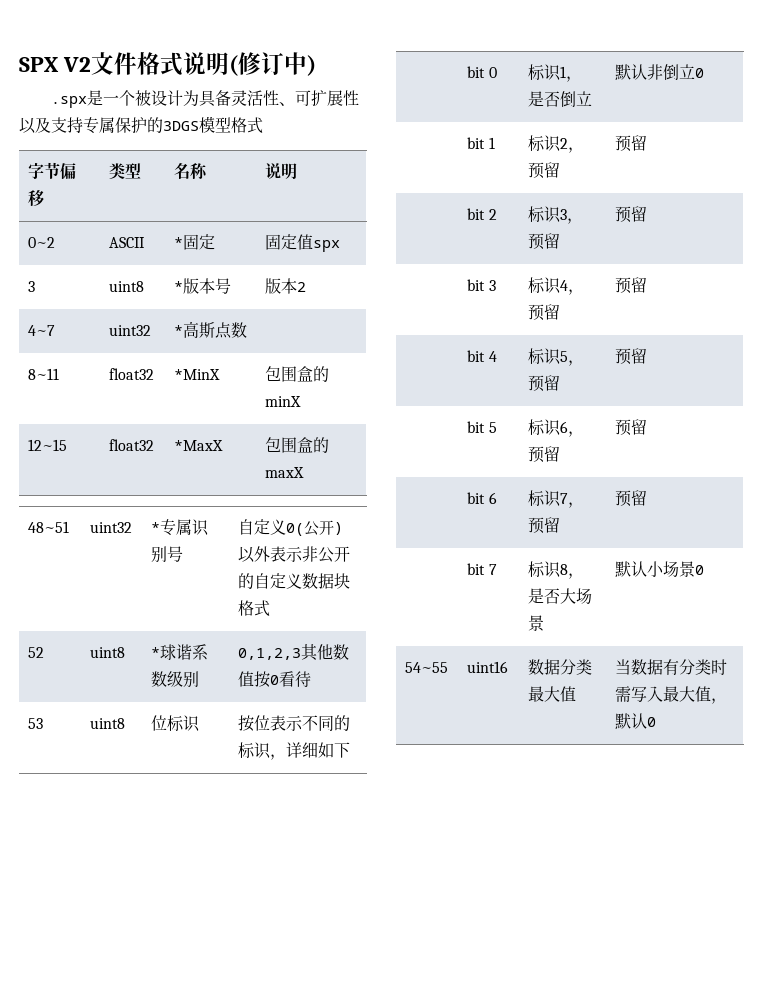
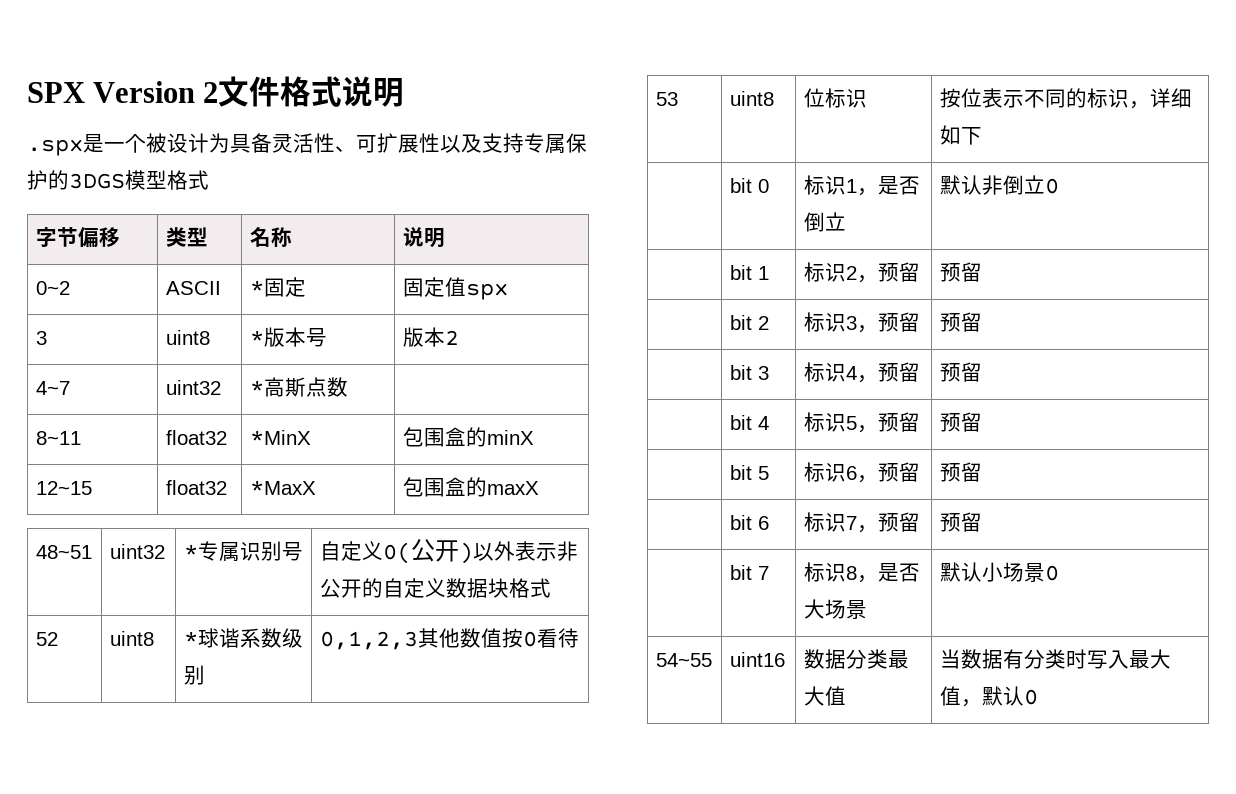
[63,57,92,72] V2 -> [93,81,219,103] Version 2
[229,52,317,76] (修订中) -> (405, 92) none
[615,686,632,702] 需 -> (1087, 659) none

